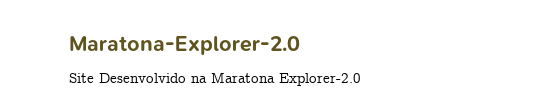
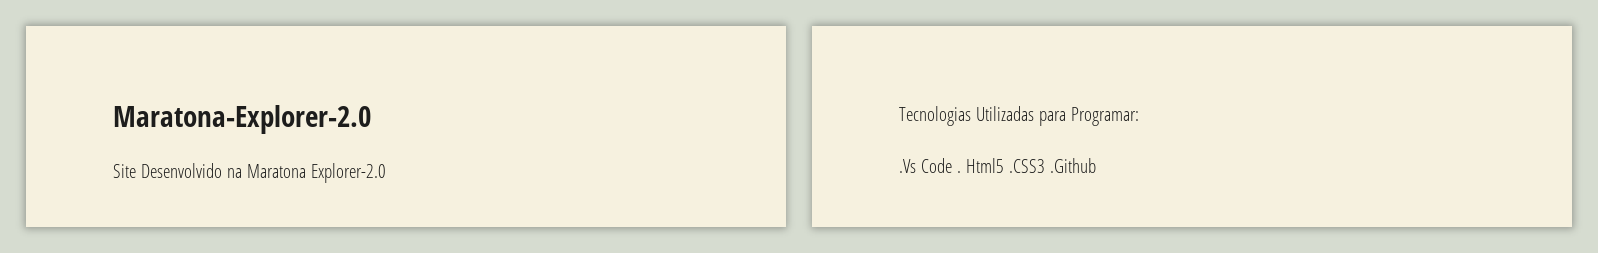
(361, 79) none -> [899,106,1139,126] [899,158,1096,173] // Tecnologias Utilizadas para Programar: // .Vs Code . Html5 .CSS3 .Github

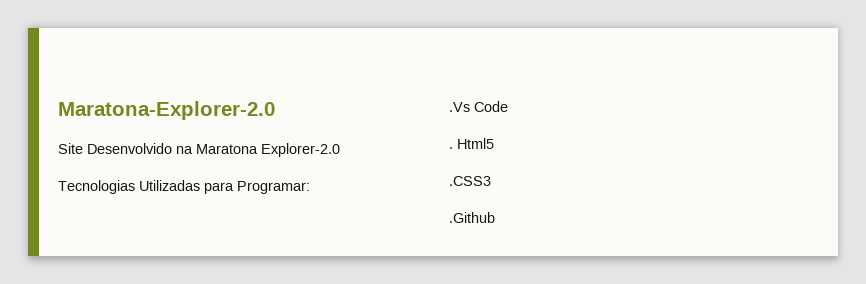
(952, 165) none -> (508, 106) //
(1004, 165) none -> (494, 143) //
(1045, 166) none -> (491, 181) //

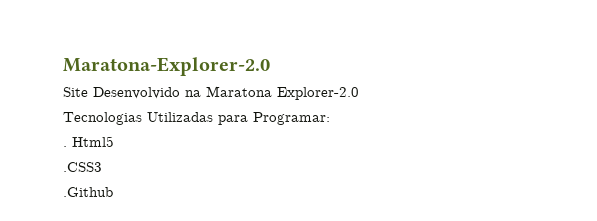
[449,101,508,112] // .Vs Code -> (330, 118) none

